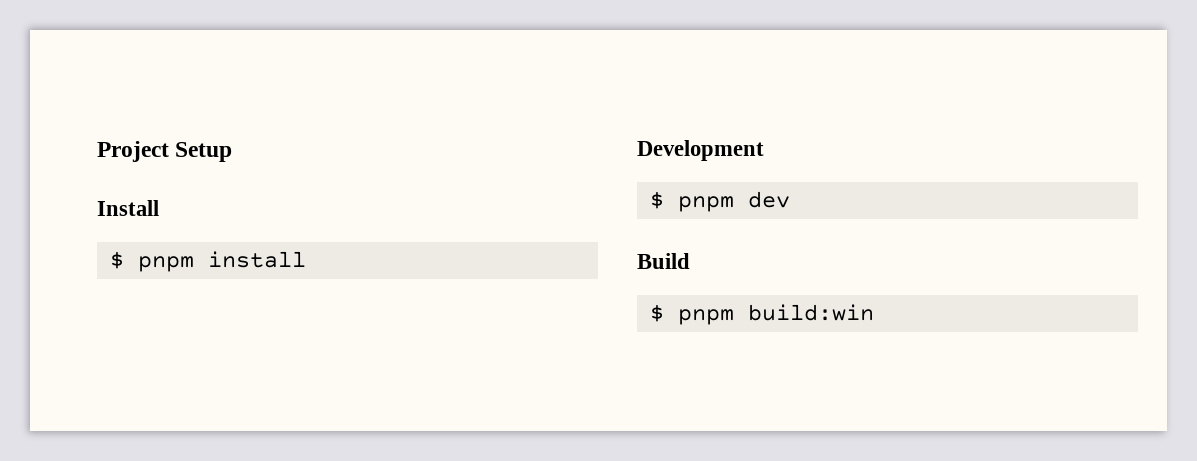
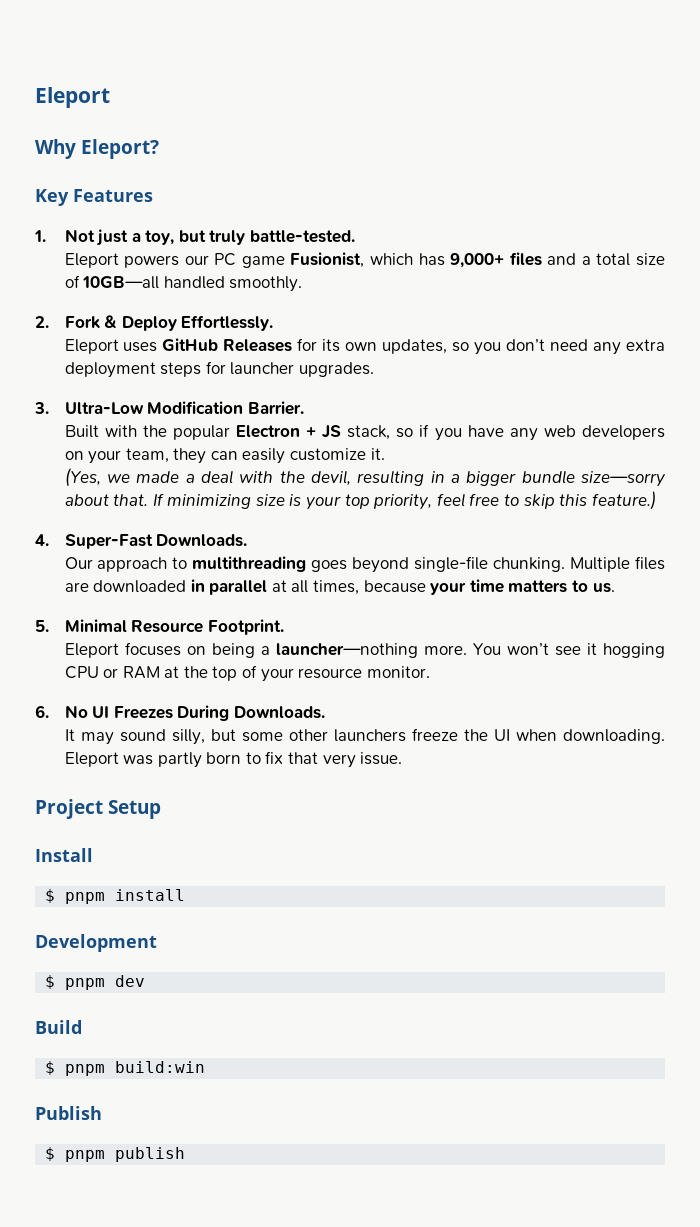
(97, 151) none -> [35,87,110,108] [35,139,160,159] [35,189,153,206] [34,229,356,246] [64,252,665,268] [64,275,303,292] [35,315,274,331] [64,338,665,355] [64,361,374,378] [34,401,304,415] [64,424,665,441] [64,448,385,464] [64,468,666,487] [64,491,656,510] [35,534,248,549] [64,556,665,573] [64,579,615,595] [35,619,284,635] [64,642,666,658] [64,665,430,682] [35,705,325,721] [64,728,665,745] [64,751,403,768] Eleport // Why Eleport? // Key Features // 1. Not just a toy, but truly battle-tested. // Eleport powers our PC game Fusionist, which has 9,000+ files and a total size of 10GB—all handled smoothly. // 2. Fork & Deploy Effortlessly. // Eleport uses GitHub Releases for its own updates, so you don’t need any extra deployment steps for launcher upgrades. // 3. Ultra-Low Modification Barrier. // Built with the popular Electron + JS stack, so if you have any web developers on your team, they can easily customize it. // (Yes, we made a deal with the devil, resulting in a bigger bundle size—sorry about that. If minimizing size is your top priority, feel free to skip this feature.) // 4. Super-Fast Downloads. // Our approach to multithreading goes beyond single-file chunking. Multiple files are downloaded in parallel at all times, because your time matters to us. // 5. Minimal Resource Footprint. // Eleport focuses on being a launcher—nothing more. You won’t see it hogging CPU or RAM at the top of your resource monitor. // 6. No UI Freezes During Downloads. // It may sound silly, but some other launchers freeze the UI when downloading. Eleport was partly born to fix that very issue. //
(874, 312) none -> [35,1106,102,1120] [45,1147,186,1162] // Publish // $ pnpm publish

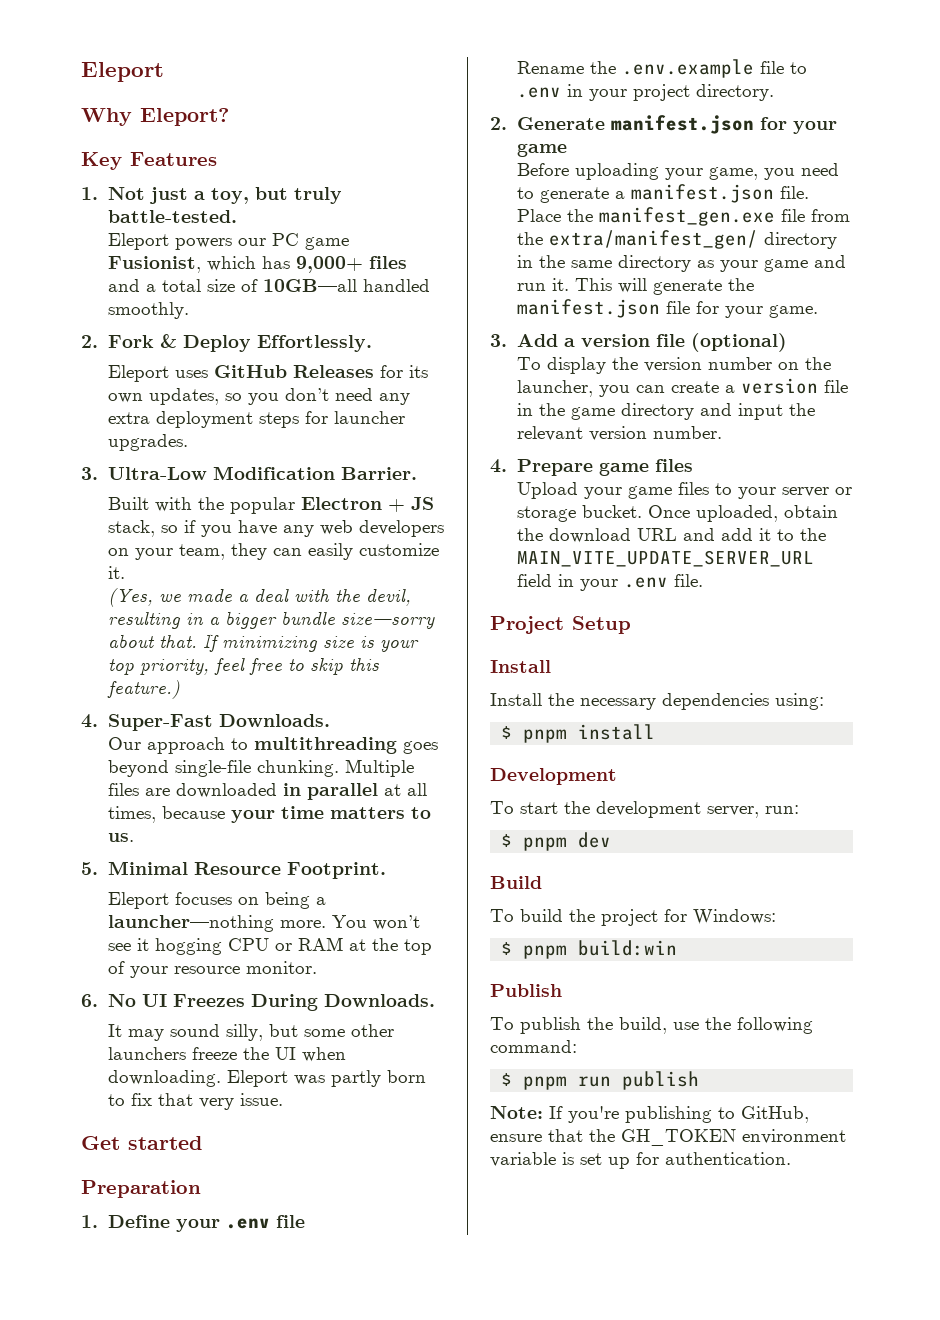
[35,799,162,819] [35,848,93,862] [45,889,186,904] [35,934,157,952] [45,975,146,990] [35,1020,82,1034] [45,1061,206,1076] [35,1106,102,1120] [45,1147,186,1162] Project Setup // Install // $ pnpm install // Development // $ pnpm dev // Build // $ pnpm build:win // Publish // $ pnpm publish -> [81,1136,202,1150] [81,1180,201,1198] [81,1215,305,1232] [516,59,807,78] [516,84,774,101] [490,115,837,134] [516,143,567,157] [516,163,839,180] [516,184,809,203] [516,207,850,226] [516,230,837,249] [516,255,846,272] [516,278,754,295] [516,299,818,318] [490,333,787,352] [516,357,831,374] [516,378,848,397] [516,403,815,420] [516,426,722,441] [490,459,693,476] [516,482,852,499] [516,505,838,522] [516,528,826,543] [516,550,814,567] [516,574,703,591] [490,616,631,634] [490,660,551,673] [490,693,824,710] [501,724,656,743] [490,768,617,785] [490,801,799,818] [501,832,612,851] [490,876,542,889] [490,909,776,926] [501,940,678,959] [490,984,562,997] [490,1017,813,1034] [490,1040,577,1053] [501,1071,700,1090] [490,1106,809,1123] [490,1129,846,1146] [490,1152,791,1169] Get started // Preparation // 1. Define your .env file // Rename the .env.example file to .env in your project directory. // 2. Generate manifest.json for your game // Before uploading your game, you need to generate a manifest.json file. Place the manifest_gen.exe file from the extra/manifest_gen/ directory in the same directory as your game and run it. This will generate the manifest.json file for your game. // 3. Add a version file (optional) // To display the version number on the launcher, you can create a version file in the game directory and input the relevant version number. // 4. Prepare game files // Upload your game files to your server or storage bucket. Once uploaded, obtain the download URL and add it to the MAIN_VITE_UPDATE_SERVER_URL field in your .env file. // Project Setup // Install // Install the necessary dependencies using: // $ pnpm install // Development // To start the development server, run: // $ pnpm dev // Build // To build the project for Windows: // $ pnpm build:win // Publish // To publish the build, use the following command: // $ pnpm run publish // Note: If you're publishing to GitHub, ensure that the GH_TOKEN environment variable is set up for authentication.

